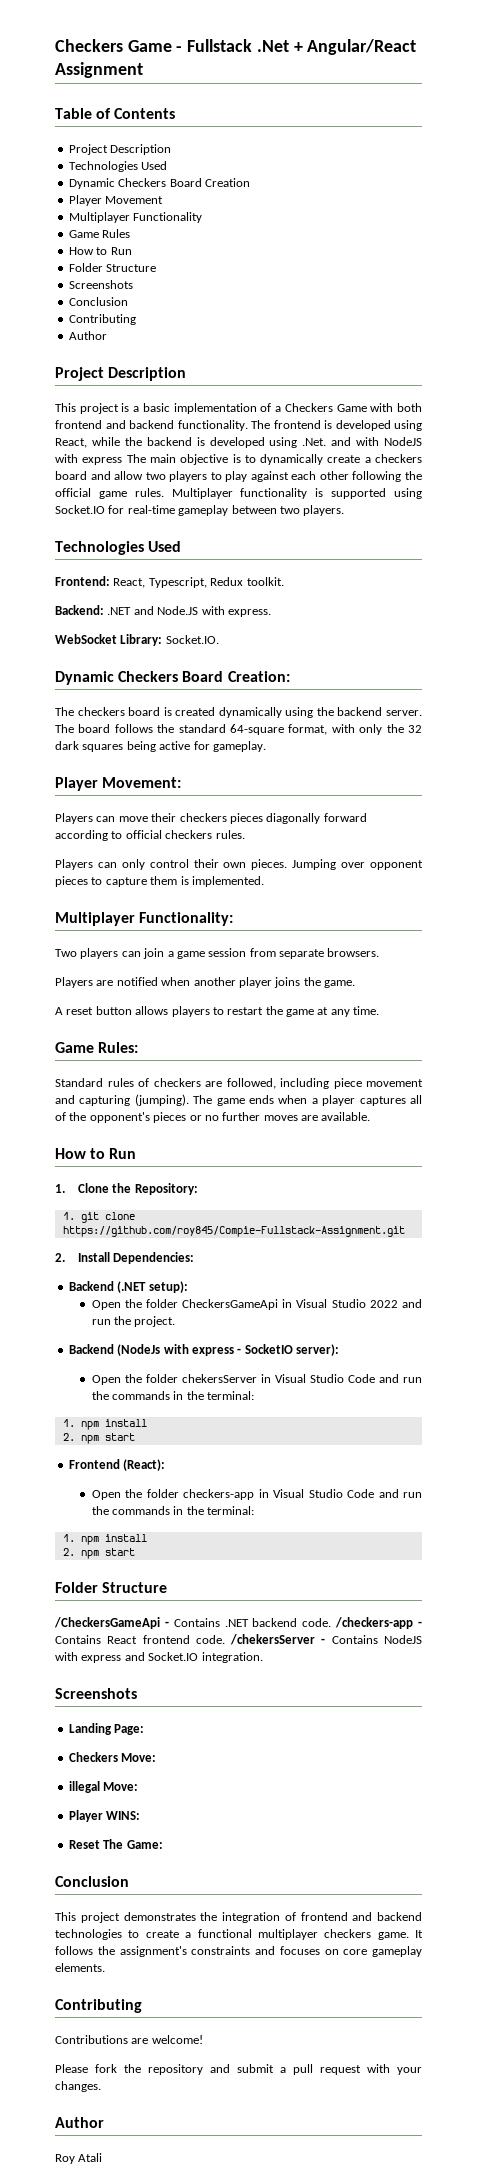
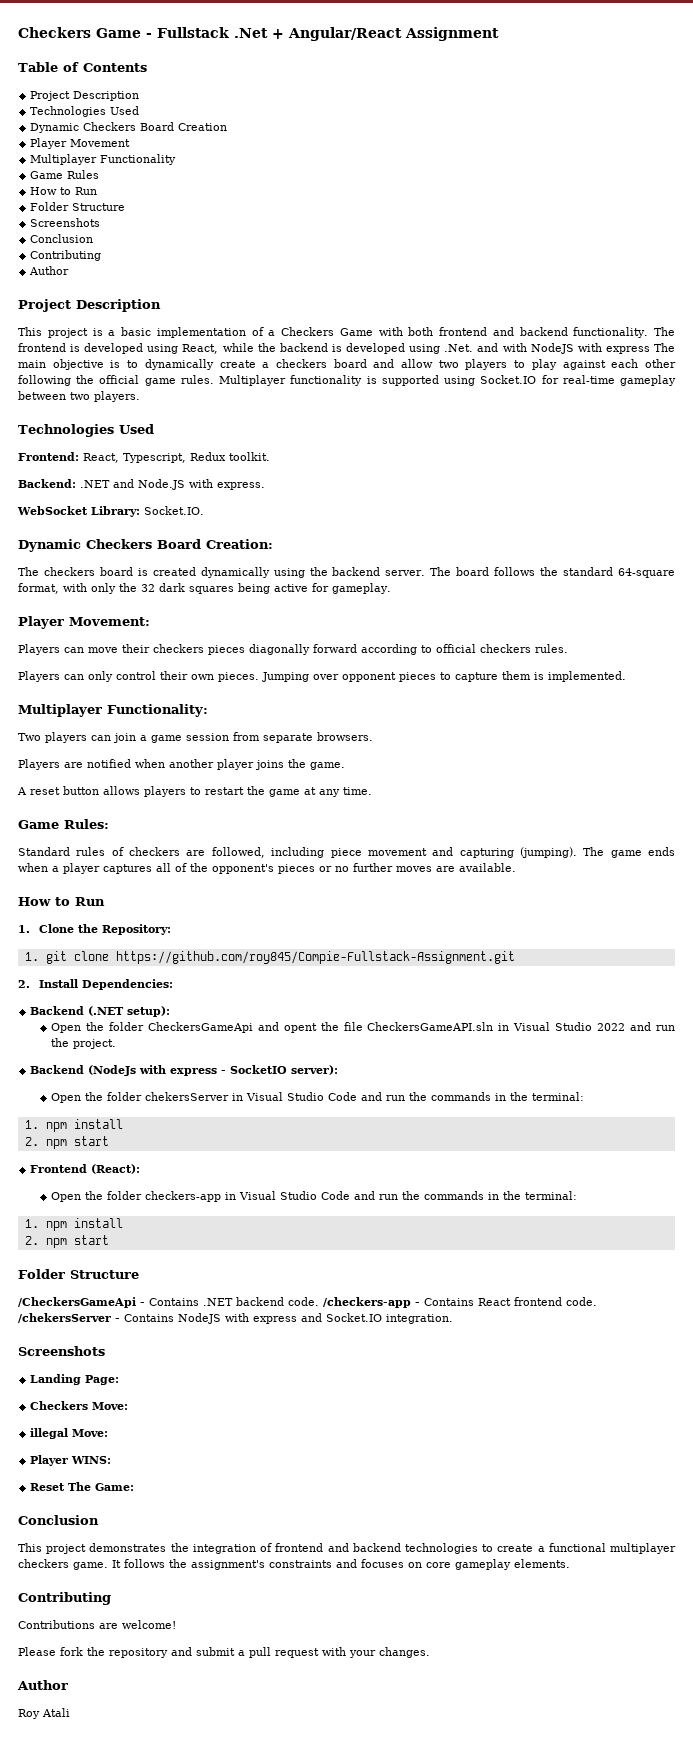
(279, 1304) none -> [257,1022,494,1033] and opent the file CheckersGameAPI.sln

